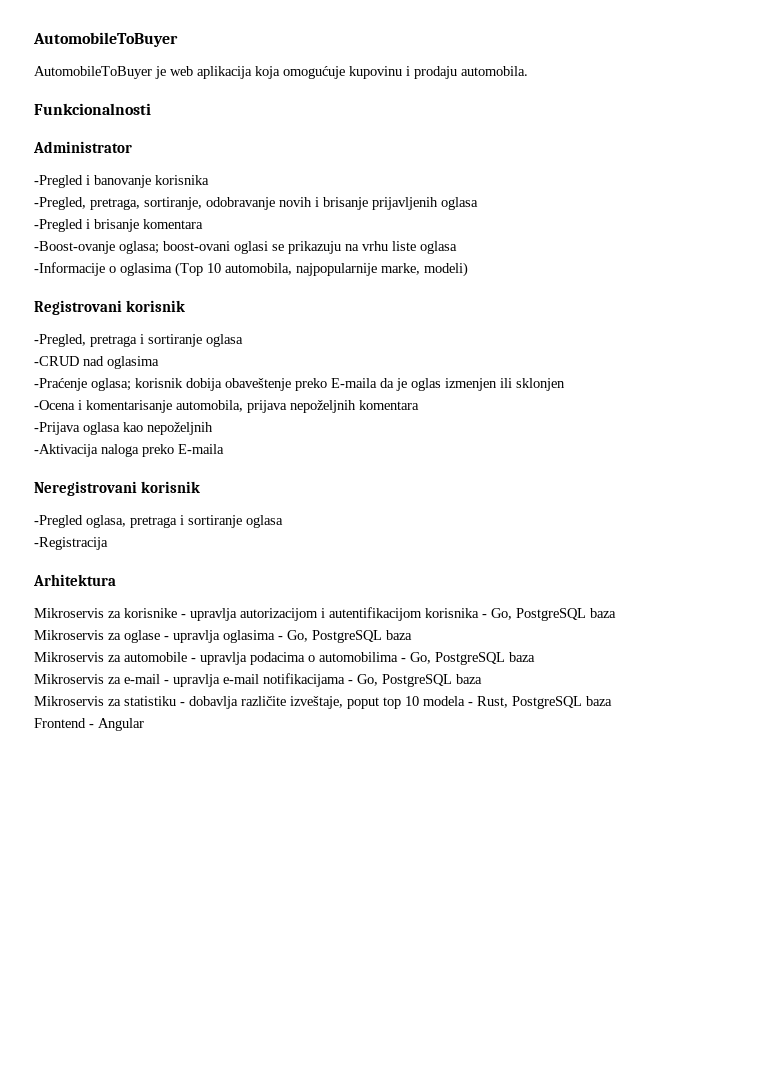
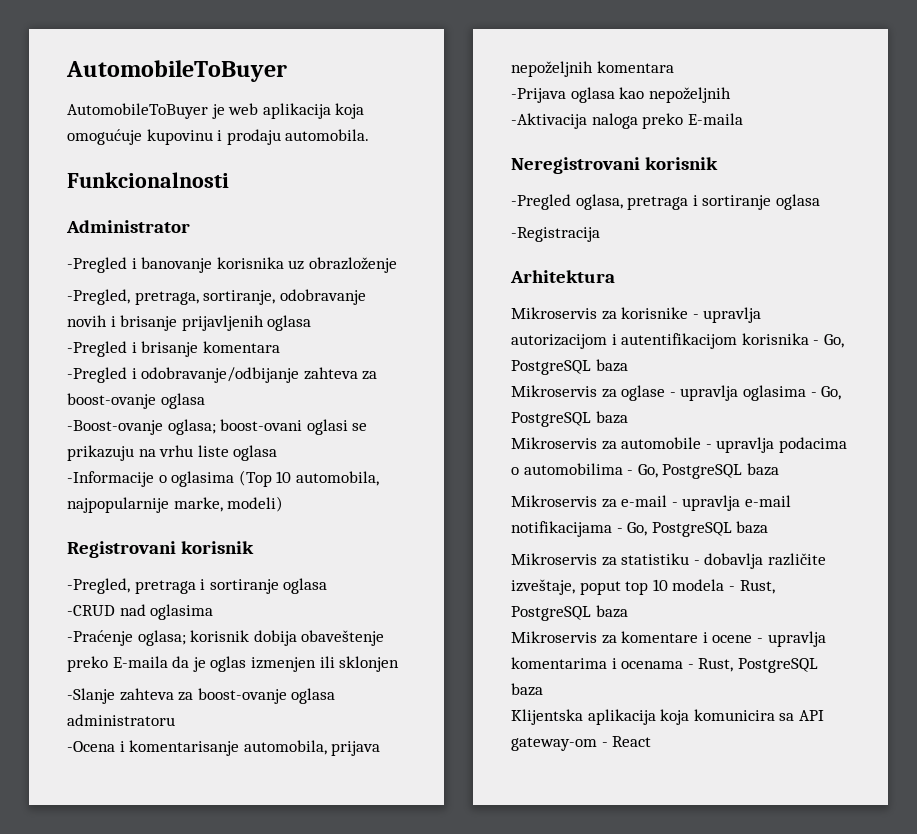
(209, 180) none -> [288,257,397,273] uz obrazloženje
(203, 224) none -> [67,367,378,383] [67,393,205,409] // -Pregled i odobravanje/odbijanje zahteva za boost-ovanje oglasa
(565, 384) none -> [67,688,336,704] [67,714,175,726] // -Slanje zahteva za boost-ovanje oglasa administratoru
[34,718,144,731] Frontend - Angular -> [511,631,826,647] [511,657,818,673] [511,683,543,696] [511,709,824,725] [511,736,652,751] Mikroservis za komentare i ocene - upravlja komentarima i ocenama - Rust, PostgreSQL baza // Klijentska aplikacija koja komunicira sa API gateway-om - React

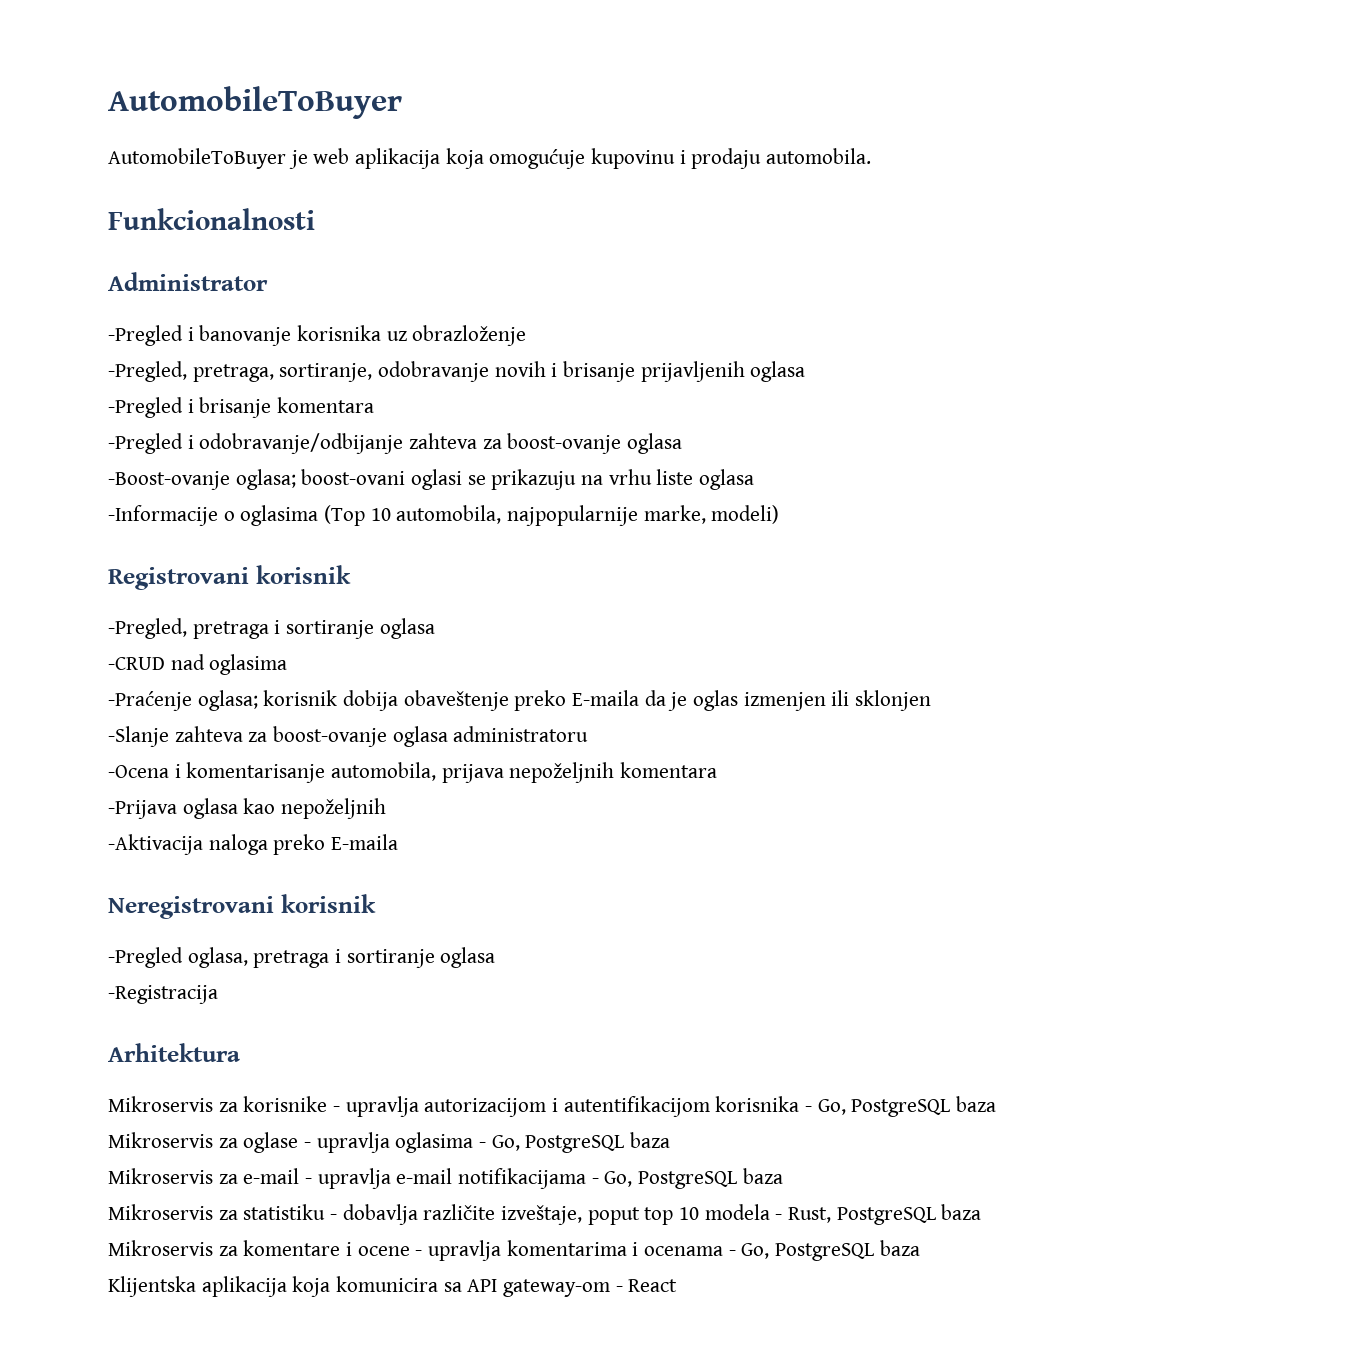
[511,437,847,453] [511,463,779,479] // Mikroservis za automobile - upravlja podacima o automobilima - Go, PostgreSQL baza -> (671, 1140) none
[698,658,734,672] Rust, -> [741,1243,770,1259] Go,

